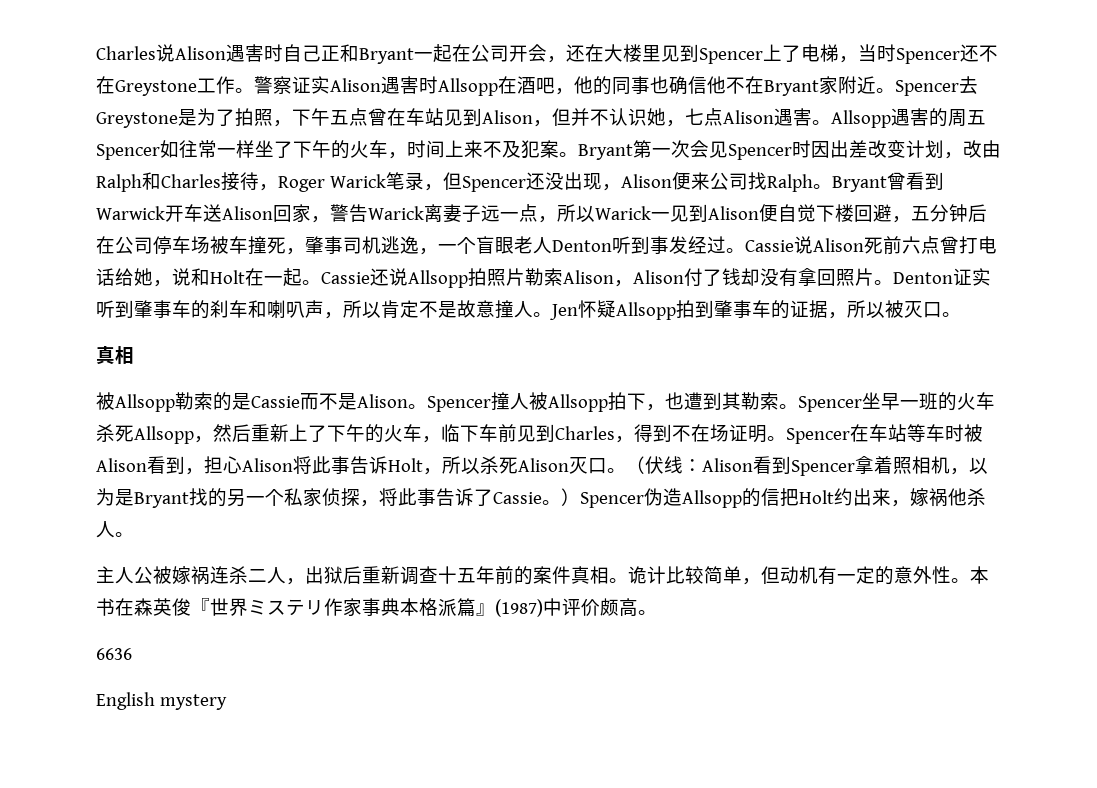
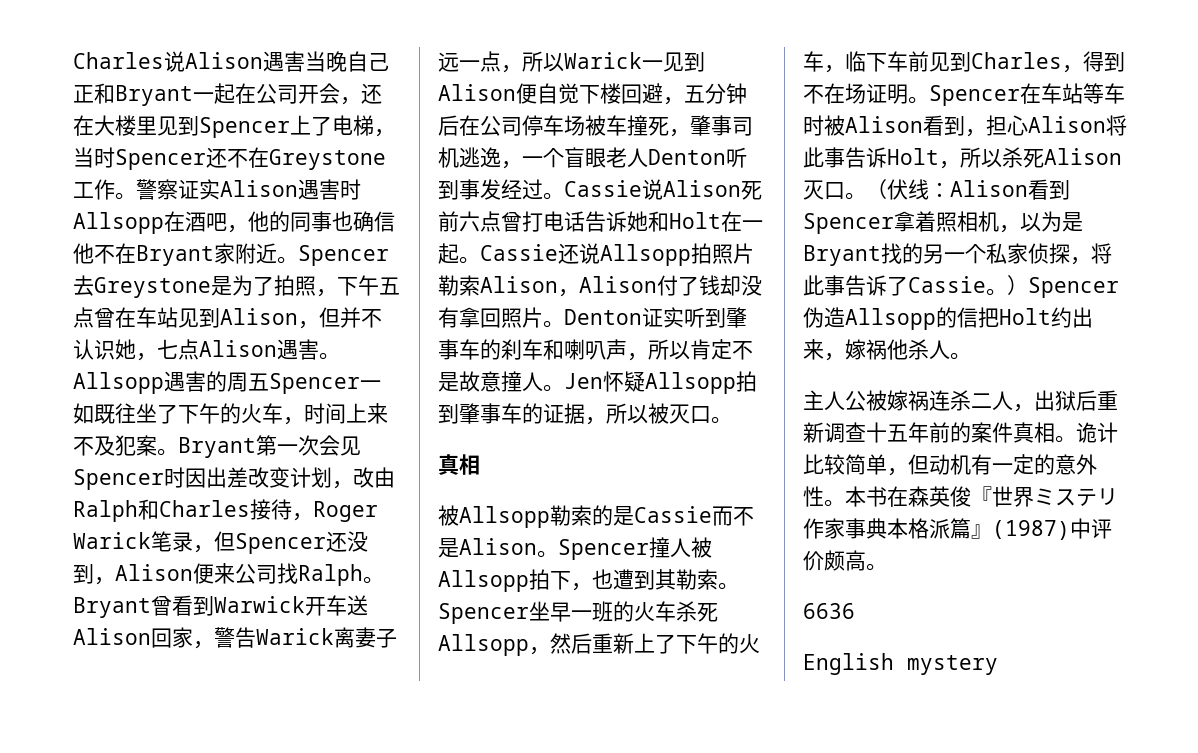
[264,44,283,62] 时 -> [305,51,347,72] 当晚
[160,140,255,158] 如往常一样 -> [360,380,381,389] [73,403,136,424] 一如既往
[563,172,602,190] 出现 -> [73,564,94,584] 到
[115,268,191,287] 给她，说 -> [585,211,648,232] 告诉她

